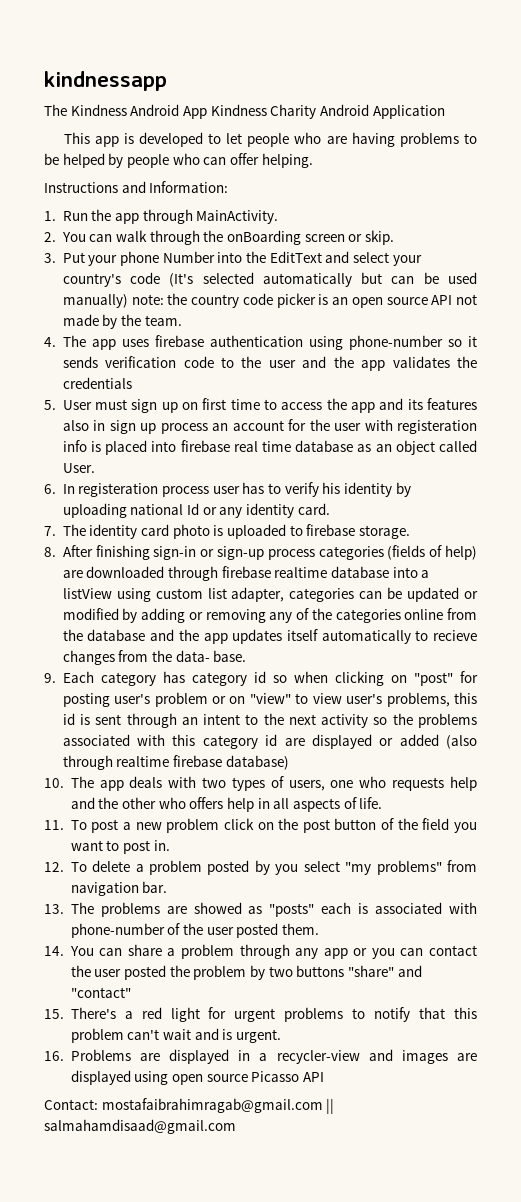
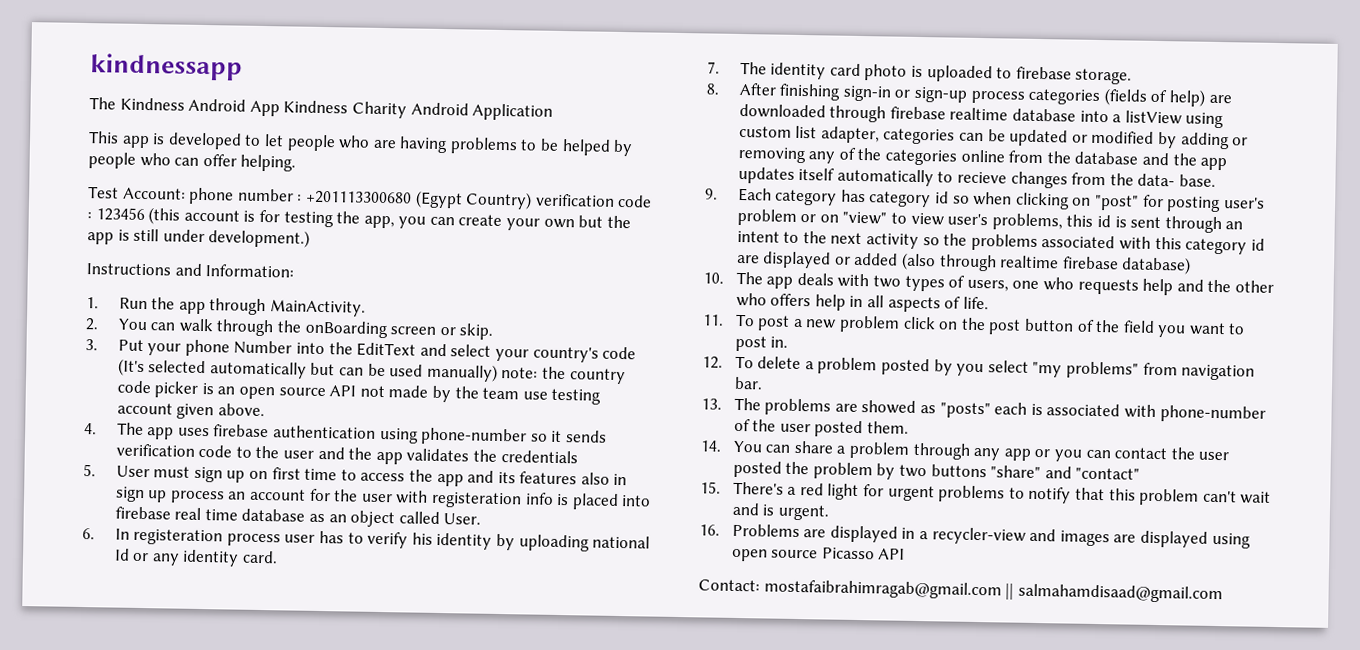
(313, 160) none -> [88,186,653,210] [87,207,631,231] [87,228,311,248] // Test Account: phone number : +201113300680 (Egypt Country) verification code : 123456 (this account is for testing the app, you can create your own but the app is still under development.)
[144,315,182,326] team. -> [482,387,602,405] [116,402,265,420] team use testing account given above.

